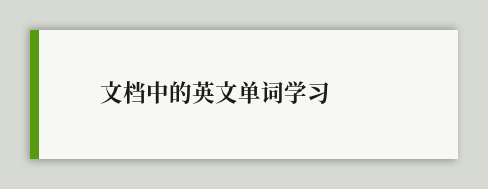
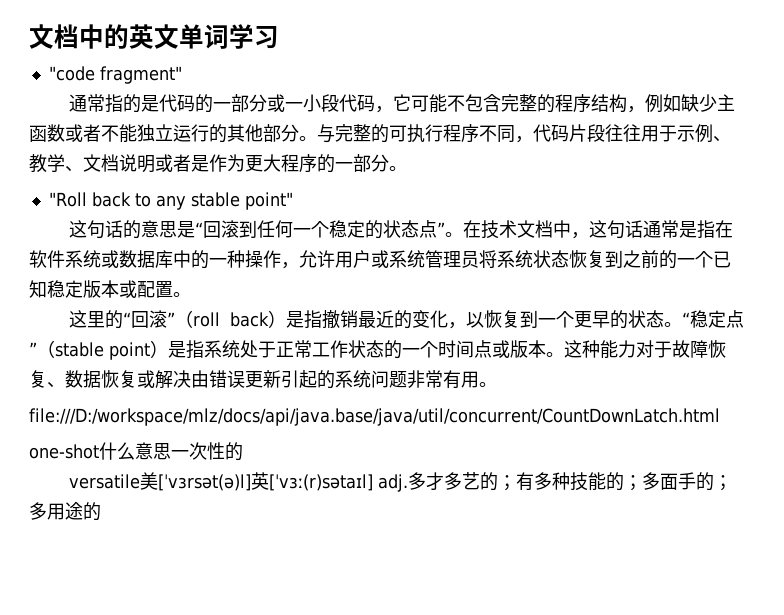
(330, 93) none -> [48,66,182,84] [68,94,735,113] [29,124,731,143] [29,154,407,173] [48,192,293,210] [68,220,733,239] [29,250,731,269] [29,280,191,298] [68,310,744,329] [29,340,726,360] [29,370,497,389] [29,408,720,426] [29,442,243,461] [68,472,732,492] [29,502,101,521] // "code fragment" // 通常指的是代码的一部分或一小段代码，它可能不包含完整的程序结构，例如缺少主函数或者不能独立运行的其他部分。与完整的可执行程序不同，代码片段往往用于示例、教学、文档说明或者是作为更大程序的一部分。 // "Roll back to any stable point" // 这句话的意思是“回滚到任何一个稳定的状态点”。在技术文档中，这句话通常是指在软件系统或数据库中的一种操作，允许用户或系统管理员将系统状态恢复到之前的一个已知稳定版本或配置。 // 这里的“回滚”（roll back）是指撤销最近的变化，以恢复到一个更早的状态。“稳定点”（stable point）是指系统处于正常工作状态的一个时间点或版本。这种能力对于故障恢复、数据恢复或解决由错误更新引起的系统问题非常有用。 // file:///D:/workspace/mlz/docs/api/java.base/java/util/concurrent/CountDownLatch.html // one-shot什么意思一次性的 // versatile美[ˈvɜrsət(ə)l]英[ˈvɜː(r)sətaɪl] adj.多才多艺的；有多种技能的；多面手的；多用途的

